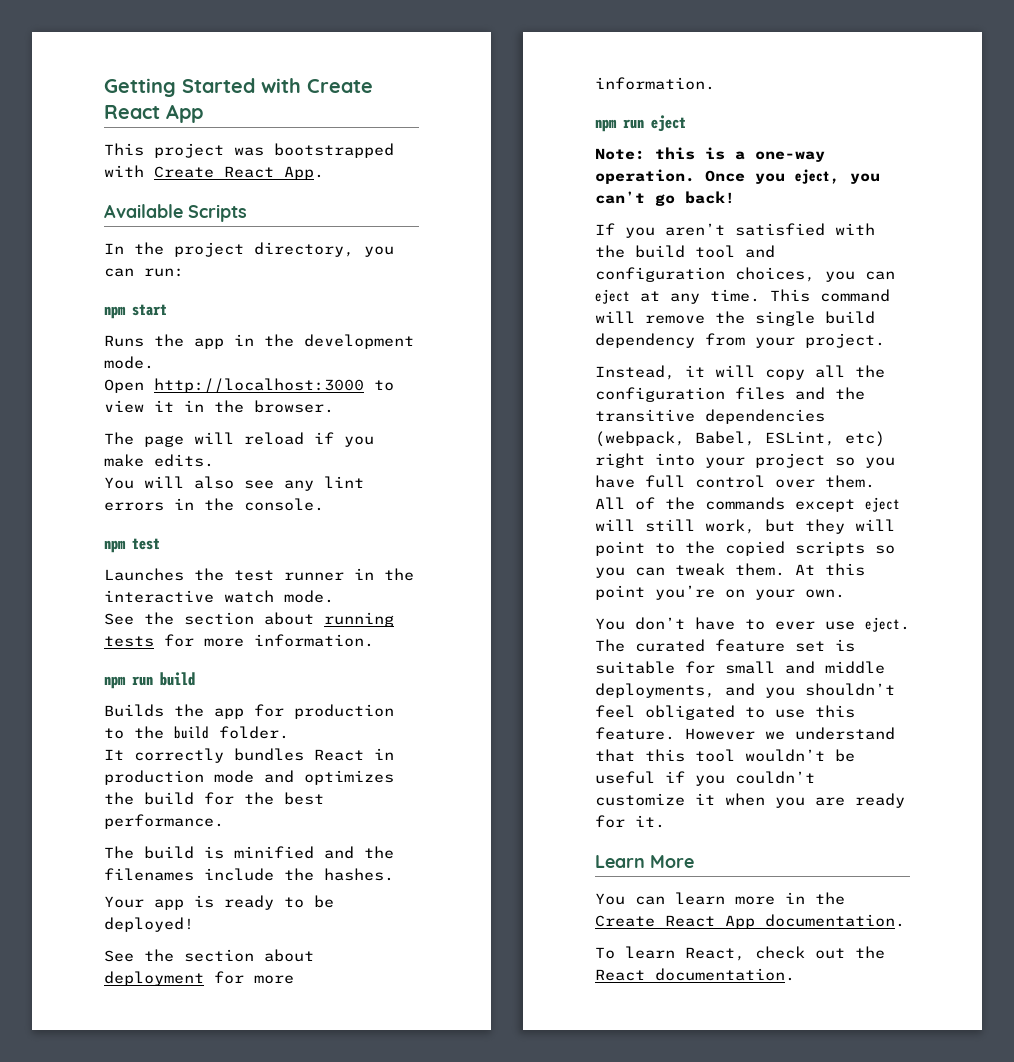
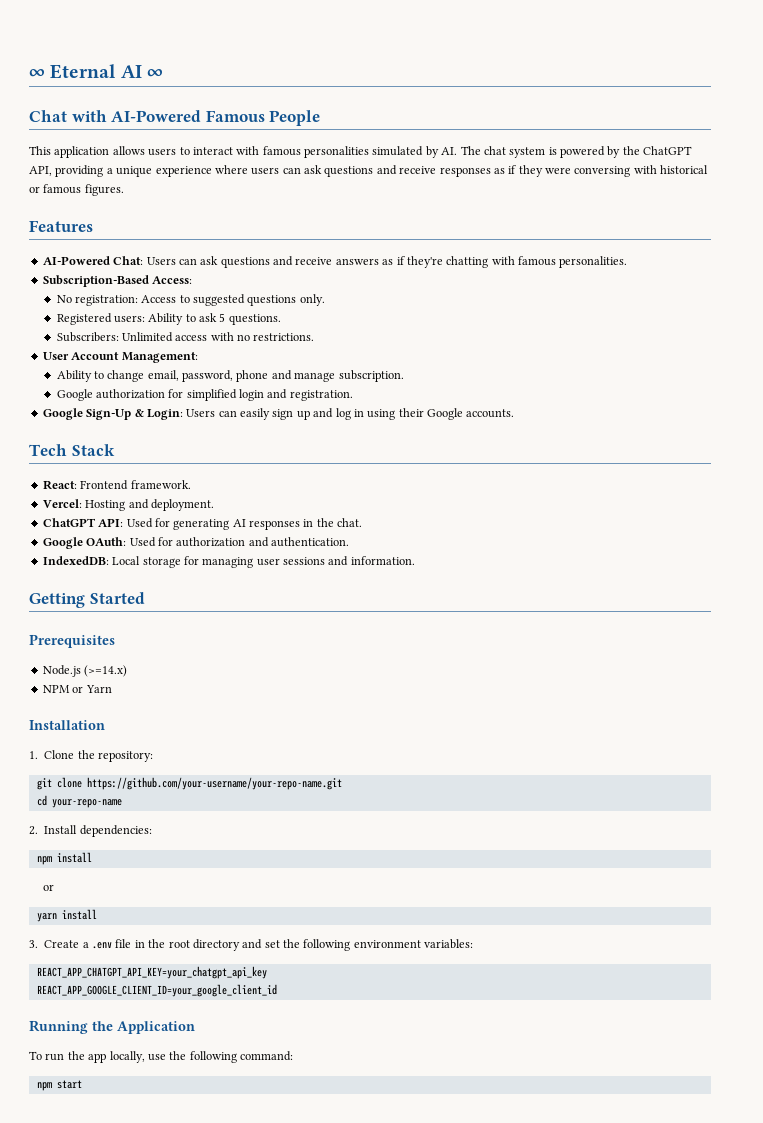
[104,78,373,97] [104,104,203,123] [104,143,394,158] [104,165,324,180] [104,204,247,222] [104,242,394,257] [104,268,184,277] [104,304,167,319] [104,334,414,349] [104,356,154,369] [104,378,394,393] [104,400,334,413] [104,432,374,447] [104,454,214,467] [104,476,364,491] [104,498,324,511] [104,538,160,553] [104,568,414,581] [104,590,334,603] [104,612,394,627] [104,634,374,647] [104,672,195,689] [104,704,394,719] [104,726,289,739] [104,748,394,763] [104,770,394,785] [104,792,324,805] [104,814,224,829] [104,846,394,859] [104,868,394,881] [104,895,334,910] [104,917,194,932] [104,949,314,962] [104,971,294,986] [595,77,715,90] [595,115,686,132] [595,147,825,162] [595,169,880,184] [595,191,735,206] [595,223,875,238] [595,245,775,258] [595,267,895,282] [595,289,890,304] [595,311,875,326] [595,333,885,348] [595,365,885,380] [595,387,865,402] [595,409,825,424] [595,431,885,447] [595,453,895,468] [595,475,875,488] [595,497,900,512] [595,519,895,534] [595,541,895,556] [595,563,865,578] [595,585,845,600] [595,617,910,632] [595,639,855,652] [595,661,885,674] [595,683,895,698] [595,705,855,720] [595,727,895,740] [595,749,855,762] [595,771,815,786] [595,793,905,808] [595,815,665,828] [595,855,694,868] [595,892,845,905] [595,914,905,929] [595,946,885,961] [595,968,795,981] Getting Started with Create React App // This project was bootstrapped with Create React App. // Available Scripts // In the project directory, you can run: // npm start // Runs the app in the development mode. // Open http://localhost:3000 to view it in the browser. // The page will reload if you make edits. // You will also see any lint errors in the console. // npm test // Launches the test runner in the interactive watch mode. // See the section about running tests for more information. // npm run build // Builds the app for production to the build folder. // It correctly bundles React in production mode and optimizes the build for the best performance. // The build is minified and the filenames include the hashes. // Your app is ready to be deployed! // See the section about deployment for more information. // npm run eject // Note: this is a one-way operation. Once you eject, you can’t go back! // If you aren’t satisfied with the build tool and configuration choices, you can eject at any time. This command will remove the single build dependency from your project. // Instead, it will copy all the configuration files and the transitive dependencies (webpack, Babel, ESLint, etc) right into your project so you have full control over them. All of the commands except eject will still work, but they will point to the copied scripts so you can tweak them. At this point you’re on your own. // You don’t have to ever use eject. The curated feature set is suitable for small and middle deployments, and you shouldn’t feel obligated to use this feature. However we understand that this tool wouldn’t be useful if you couldn’t customize it when you are ready for it. // Learn More // You can learn more in the Create React App documentation. // To learn React, check out the React documentation. -> [29,64,163,79] [29,110,321,126] [29,146,693,158] [29,165,709,177] [29,184,124,196] [29,220,93,232] [42,256,628,268] [42,275,193,287] [56,294,325,306] [56,313,281,325] [56,332,315,342] [42,352,198,363] [56,370,404,382] [56,389,353,401] [42,408,515,420] [29,444,115,456] [42,480,191,490] [42,499,214,511] [42,518,363,530] [42,537,349,549] [42,556,415,568] [29,592,145,608] [29,634,115,648] [42,665,128,677] [42,685,112,693] [29,720,105,730] [29,750,153,762] [36,777,342,790] [36,795,122,808] [29,825,152,837] [36,852,92,865] [42,884,54,891] [36,909,97,922] [29,939,474,951] [36,966,267,979] [36,984,277,997] [29,1020,195,1034] [29,1051,293,1063] [36,1080,82,1091] ∞ Eternal AI ∞ // Chat with AI-Powered Famous People // This application allows users to interact with famous personalities simulated by AI. The chat system is powered by the ChatGPT API, providing a unique experience where users can ask questions and receive responses as if they were conversing with historical or famous figures. // Features // AI-Powered Chat: Users can ask questions and receive answers as if they're chatting with famous personalities. // Subscription-Based Access: // No registration: Access to suggested questions only. // Registered users: Ability to ask 5 questions. // Subscribers: Unlimited access with no restrictions. // User Account Management: // Ability to change email, password, phone and manage subscription. // Google authorization for simplified login and registration. // Google Sign-Up & Login: Users can easily sign up and log in using their Google accounts. // Tech Stack // React: Frontend framework. // Vercel: Hosting and deployment. // ChatGPT API: Used for generating AI responses in the chat. // Google OAuth: Used for authorization and authentication. // IndexedDB: Local storage for managing user sessions and information. // Getting Started // Prerequisites // Node.js (>=14.x) // NPM or Yarn // Installation // 1. Clone the repository: // git clone https://github.com/your-username/your-repo-name.git // cd your-repo-name // 2. Install dependencies: // npm install // or // yarn install // 3. Create a .env file in the root directory and set the following environment variables: // REACT_APP_CHATGPT_API_KEY=your_chatgpt_api_key // REACT_APP_GOOGLE_CLIENT_ID=your_google_client_id // Running the Application // To run the app locally, use the following command: // npm start

